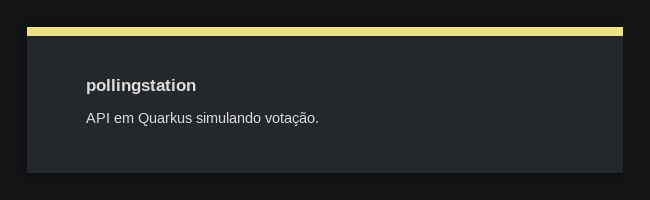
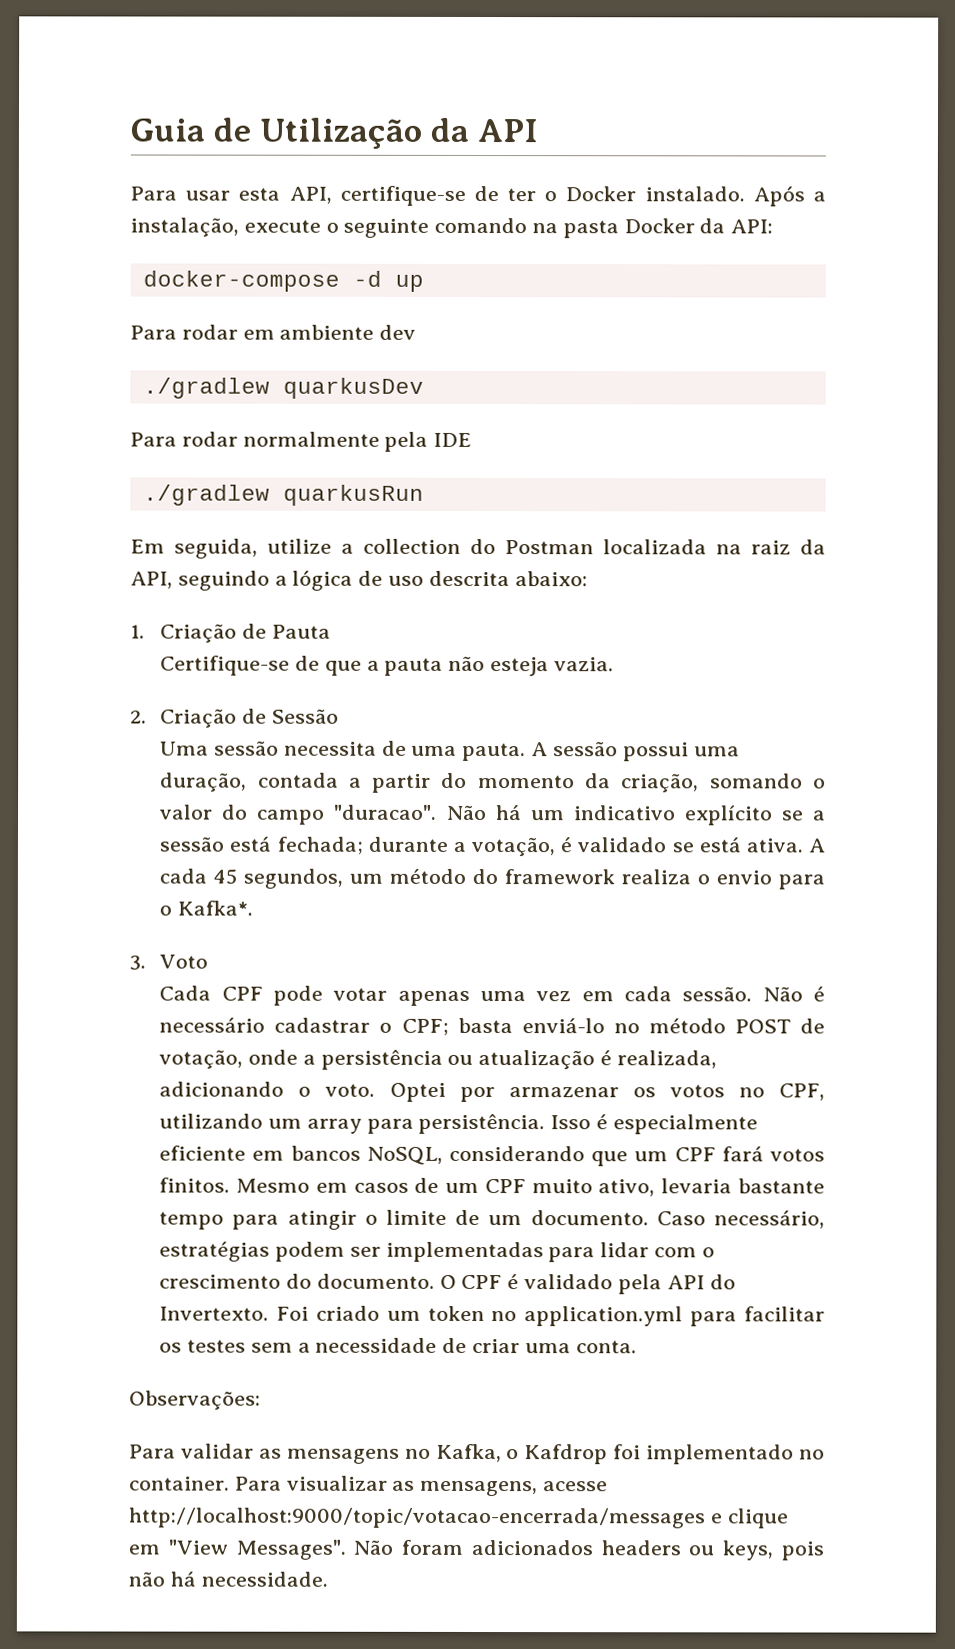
[86,79,196,94] [86,112,319,126] pollingstation // API em Quarkus simulando votação. -> [130,117,539,149] [130,185,826,207] [130,217,774,239] [142,270,424,292] [130,324,417,340] [142,377,424,399] [130,431,473,452] [142,484,424,506] [130,538,826,559] [130,569,588,591] [130,623,331,643] [160,655,614,677] [130,708,339,728] [160,740,740,762] [160,772,826,793] [160,804,826,826] [159,836,826,857] [159,868,825,890] [159,900,254,916] [129,954,209,971] [159,985,825,1006] [159,1017,825,1036] [159,1049,717,1070] [159,1081,825,1103] [159,1113,758,1135] [159,1145,825,1167] [159,1177,825,1197] [159,1209,825,1230] [159,1241,715,1263] [159,1273,736,1295] [159,1305,825,1327] [159,1337,637,1354] [129,1390,261,1410] [129,1443,825,1465] [129,1475,609,1497] [129,1507,789,1529] [128,1539,825,1561] [128,1571,328,1587] Guia de Utilização da API // Para usar esta API, certifique-se de ter o Docker instalado. Após a instalação, execute o seguinte comando na pasta Docker da API: // docker-compose -d up // Para rodar em ambiente dev // ./gradlew quarkusDev // Para rodar normalmente pela IDE // ./gradlew quarkusRun // Em seguida, utilize a collection do Postman localizada na raiz da API, seguindo a lógica de uso descrita abaixo: // 1. Criação de Pauta // Certifique-se de que a pauta não esteja vazia. // 2. Criação de Sessão // Uma sessão necessita de uma pauta. A sessão possui uma duração, contada a partir do momento da criação, somando o valor do campo "duracao". Não há um indicativo explícito se a sessão está fechada; durante a votação, é validado se está ativa. A cada 45 segundos, um método do framework realiza o envio para o Kafka*. // 3. Voto // Cada CPF pode votar apenas uma vez em cada sessão. Não é necessário cadastrar o CPF; basta enviá-lo no método POST de votação, onde a persistência ou atualização é realizada, adicionando o voto. Optei por armazenar os votos no CPF, utilizando um array para persistência. Isso é especialmente eficiente em bancos NoSQL, considerando que um CPF fará votos finitos. Mesmo em casos de um CPF muito ativo, levaria bastante tempo para atingir o limite de um documento. Caso necessário, estratégias podem ser implementadas para lidar com o crescimento do documento. O CPF é validado pela API do Invertexto. Foi criado um token no application.yml para facilitar os testes sem a necessidade de criar uma conta. // Observações: // Para validar as mensagens no Kafka, o Kafdrop foi implementado no container. Para visualizar as mensagens, acesse http://localhost:9000/topic/votacao-encerrada/messages e clique em "View Messages". Não foram adicionados headers ou keys, pois não há necessidade.

